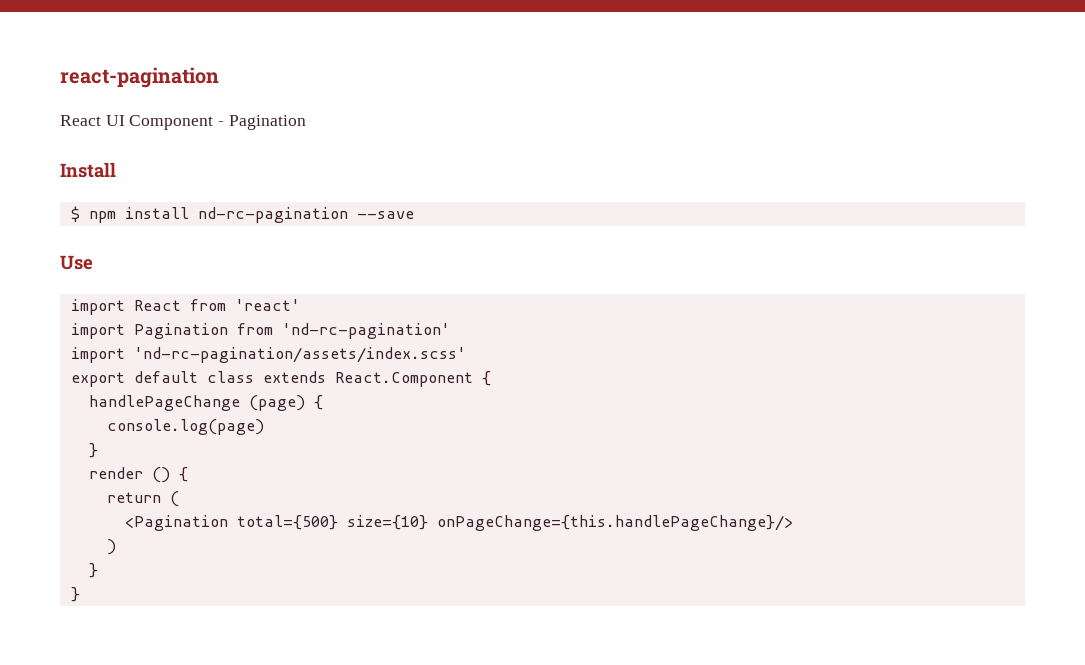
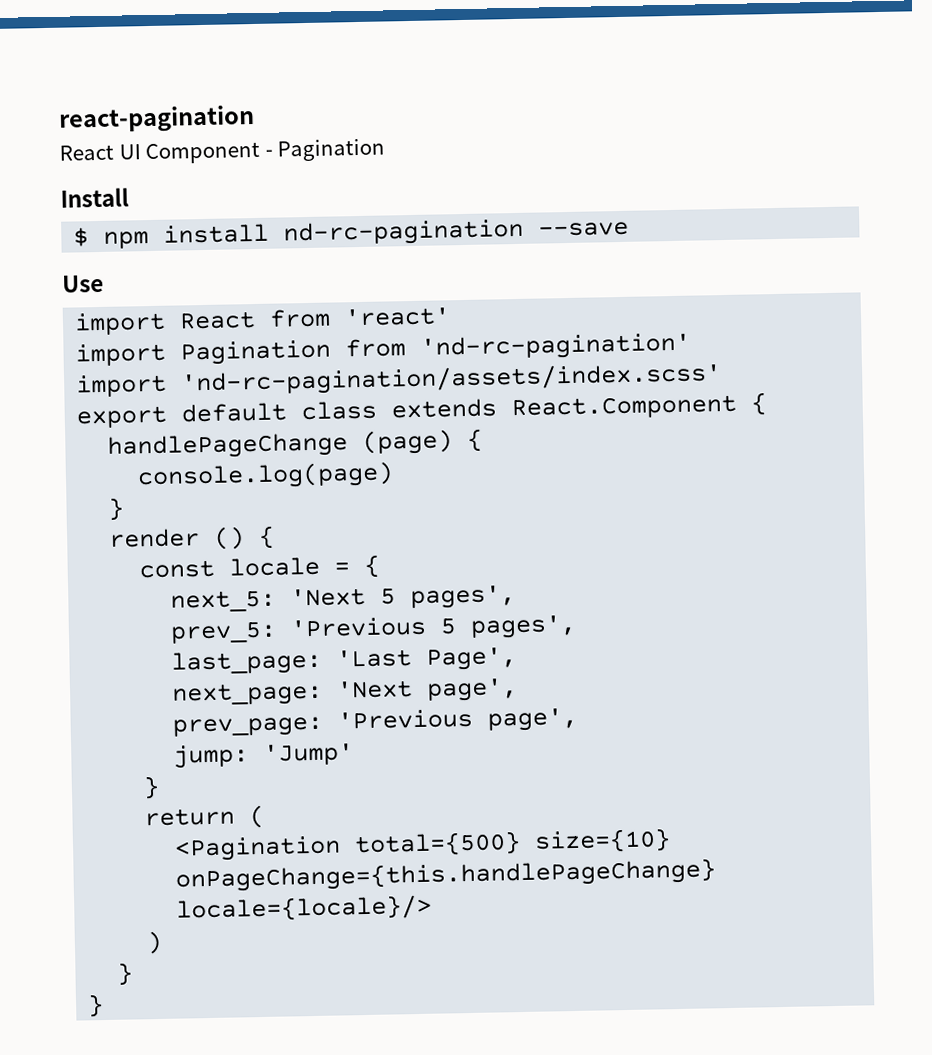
(188, 474) none -> [139,554,381,579] [170,585,517,613] [170,614,578,644] [171,647,518,676] [171,678,519,707] [172,707,579,738] [173,743,355,769] [143,775,161,800] // const locale = { // next_5: 'Next 5 pages', // prev_5: 'Previous 5 pages', // last_page: 'Last Page', // next_page: 'Next page', // prev_page: 'Previous page', // jump: 'Jump' // }
[436,515,793,531] onPageChange={this.handlePageChange}/> -> [175,858,717,893] [176,894,433,923] onPageChange={this.handlePageChange} locale={locale}/>

